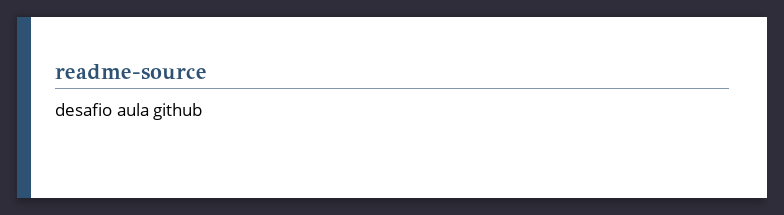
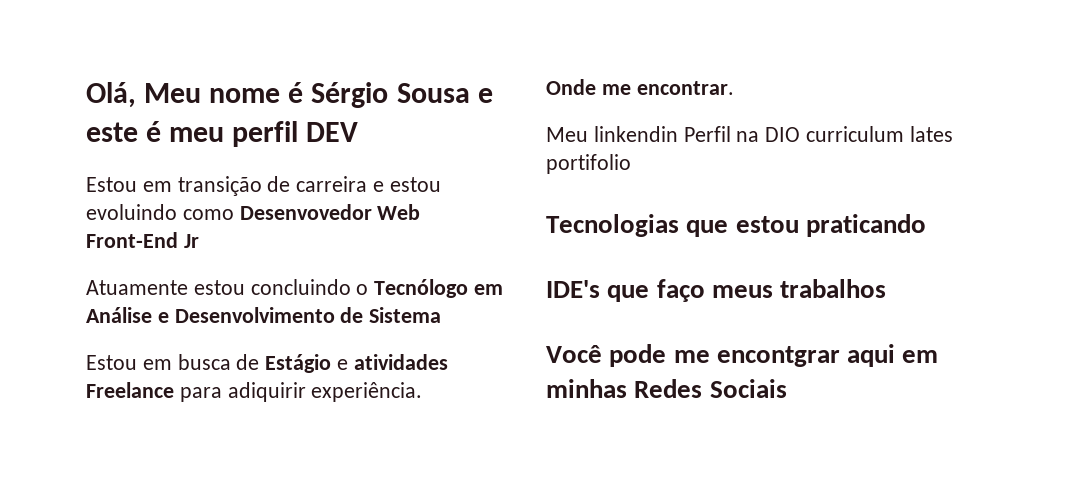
[55,64,207,80] [55,103,203,120] readme-source // desafio aula github -> [86,82,493,108] [86,121,359,147] [86,176,441,196] [86,204,421,220] [86,232,199,248] [86,279,504,298] [86,307,442,323] [86,354,448,373] [86,382,423,402] [546,79,734,95] [546,126,953,142] [546,154,631,174] [546,214,926,237] [546,279,887,302] [546,344,939,367] [546,379,787,398] Olá, Meu nome é Sérgio Sousa e este é meu perfil DEV // Estou em transição de carreira e estou evoluindo como Desenvovedor Web Front-End Jr // Atuamente estou concluindo o Tecnólogo em Análise e Desenvolvimento de Sistema // Estou em busca de Estágio e atividades Freelance para adiquirir experiência. // Onde me encontrar. // Meu linkendin Perfil na DIO curriculum lates portifolio // Tecnologias que estou praticando // IDE's que faço meus trabalhos // Você pode me encontgrar aqui em minhas Redes Sociais

